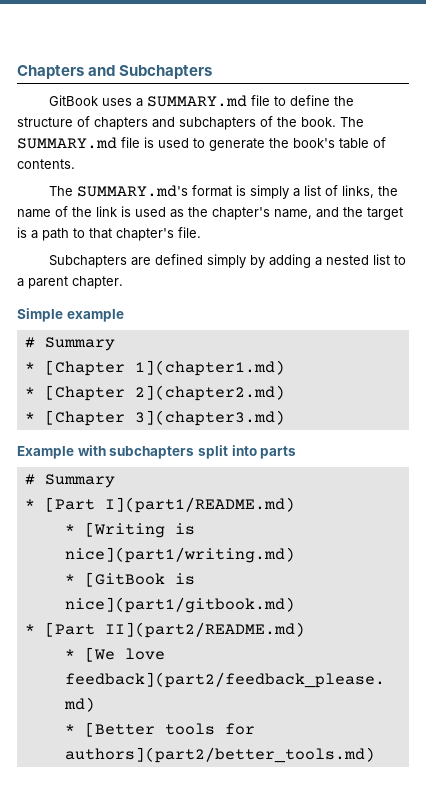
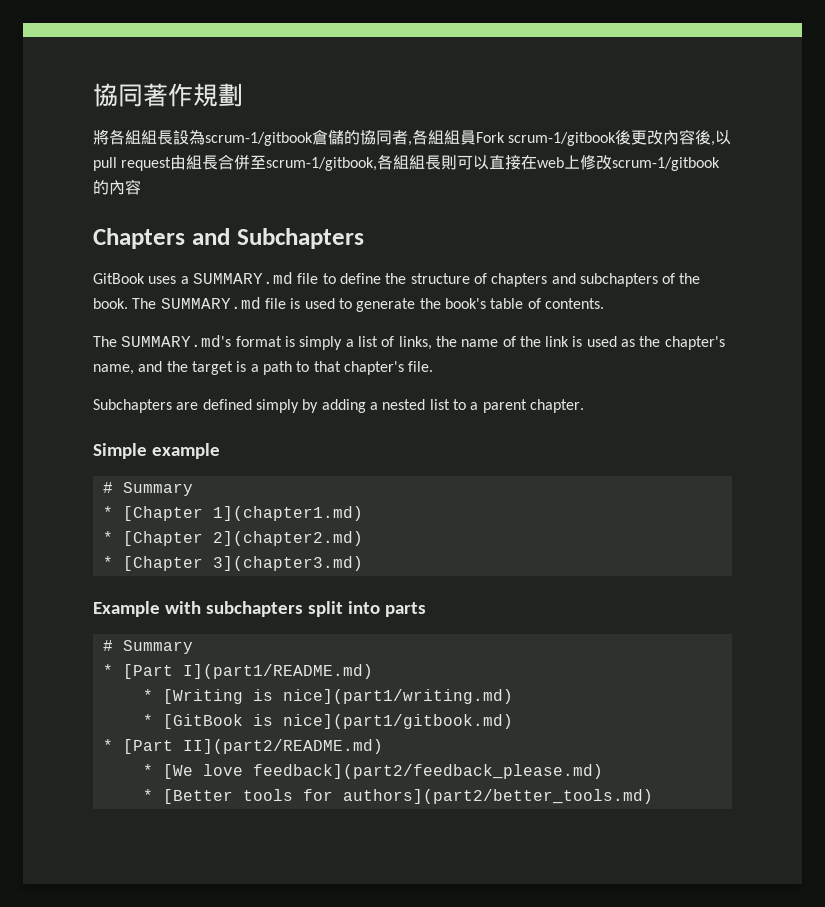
(17, 72) none -> [93,83,243,107] [93,129,732,146] [93,154,721,171] [93,179,141,195] 協同著作規劃 // 將各組組長設為scrum-1/gitbook倉儲的協同者,各組組員Fork scrum-1/gitbook後更改內容後,以pull request由組長合併至scrum-1/gitbook,各組組長則可以直接在web上修改scrum-1/gitbook的內容 //

